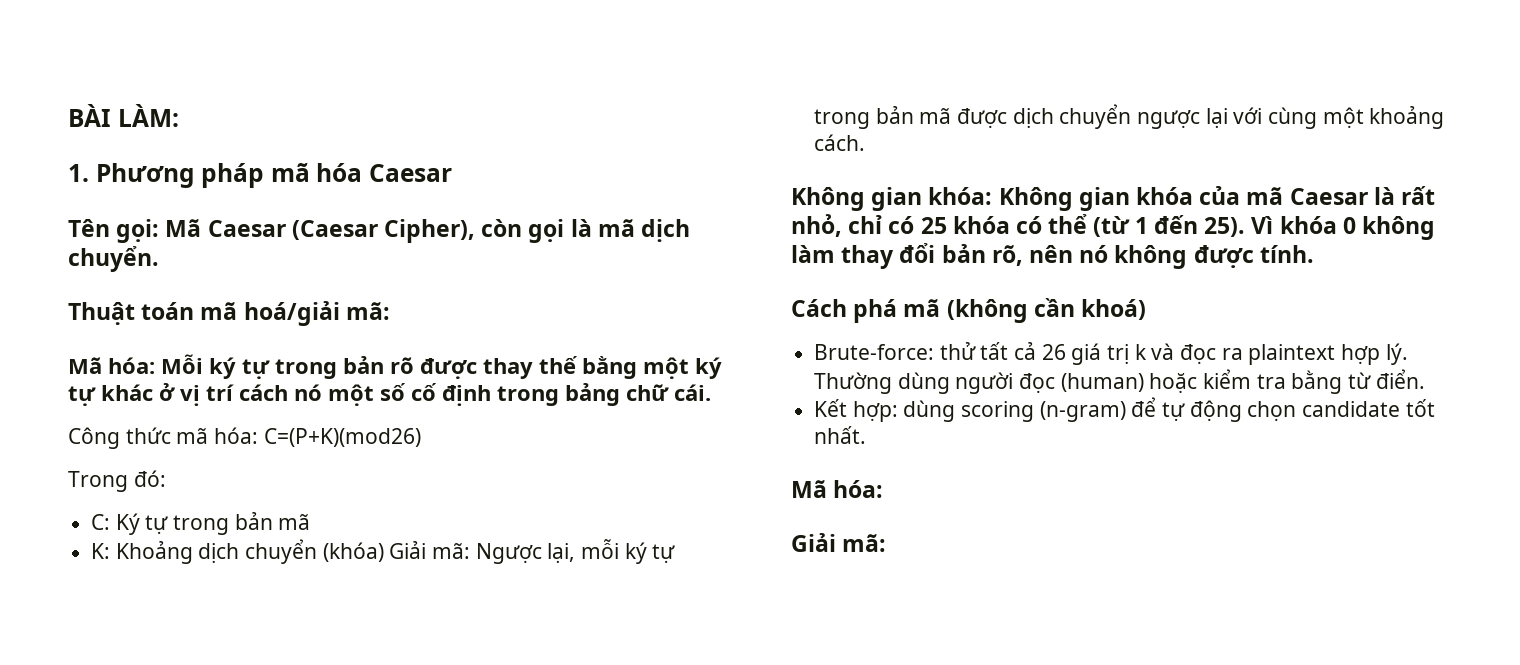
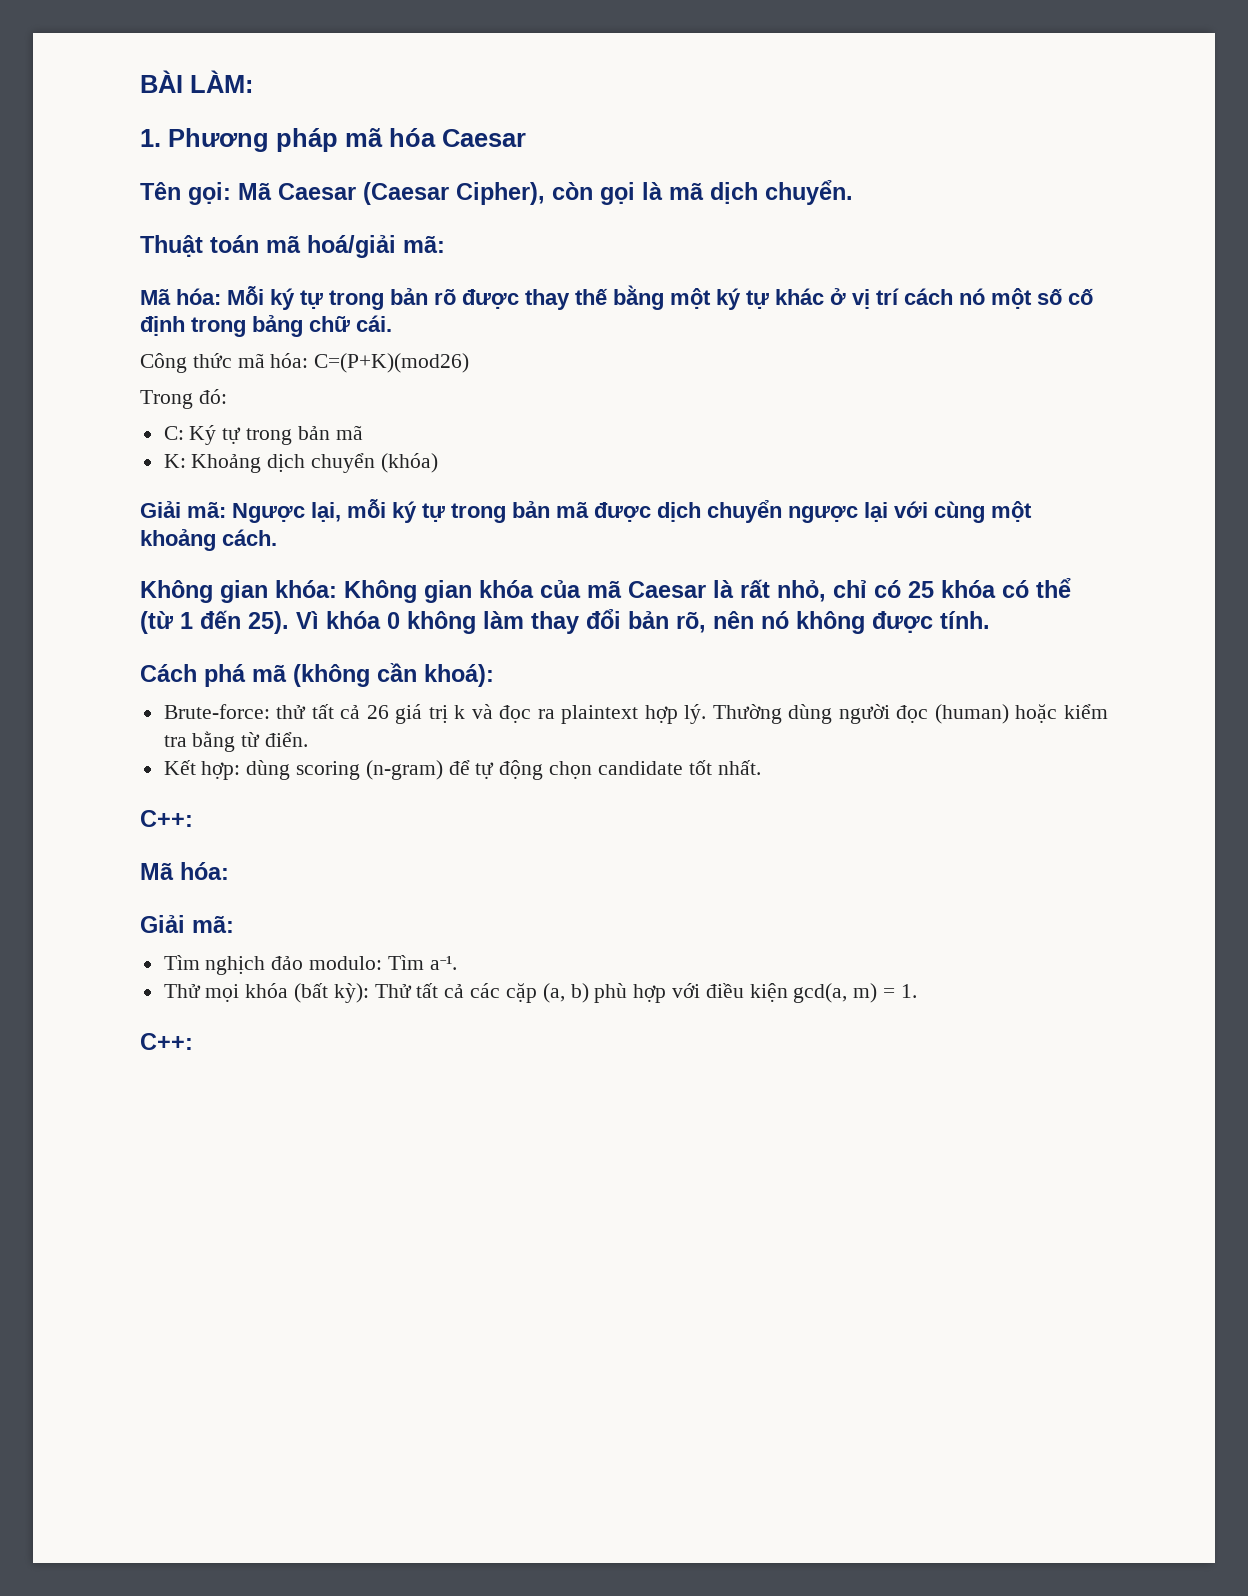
(384, 552) none -> (438, 463) //
[1081,299,1147,320] khoá) -> [424,664,494,687] khoá):
(867, 435) none -> [140,810,193,827] // C++:
(887, 543) none -> [163,955,457,975] [163,983,917,1003] [140,1033,193,1050] // Tìm nghịch đảo modulo: Tìm a⁻¹. // Thử mọi khóa (bất kỳ): Thử tất cả các cặp (a, b) phù hợp với điều kiện gcd(a, m) = 1. // C++:

